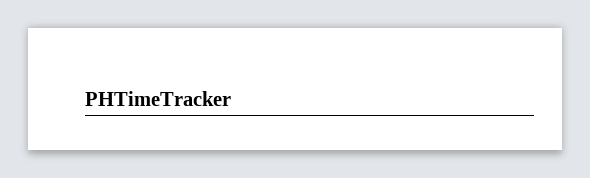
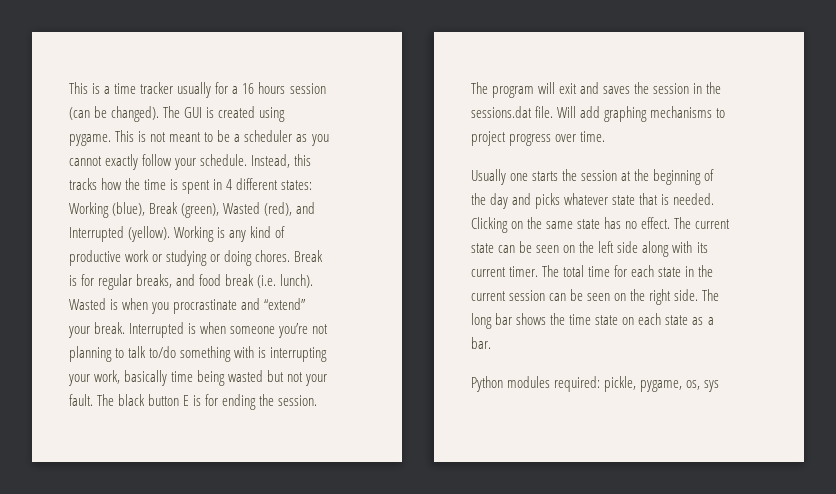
[85,91,231,106] PHTimeTracker -> [69,82,326,98] [69,106,286,122] [69,130,329,146] [69,154,312,170] [69,178,313,194] [69,202,316,218] [69,226,286,242] [69,250,324,266] [69,274,314,290] [69,298,307,314] [68,322,329,338] [69,346,328,362] [68,370,328,386] [69,394,318,410] [471,82,722,98] [471,106,726,122] [471,131,606,146] [471,169,715,185] [471,193,715,209] [471,217,731,233] [471,241,708,257] [471,265,714,277] [471,289,720,305] [471,313,714,329] [471,337,491,349] [471,376,720,392] This is a time tracker usually for a 16 hours session (can be changed). The GUI is created using pygame. This is not meant to be a scheduler as you cannot exactly follow your schedule. Instead, this tracks how the time is spent in 4 different states: Working (blue), Break (green), Wasted (red), and Interrupted (yellow). Working is any kind of productive work or studying or doing chores. Break is for regular breaks, and food break (i.e. lunch). Wasted is when you procrastinate and “extend” your break. Interrupted is when someone you’re not planning to talk to/do something with is interrupting your work, basically time being wasted but not your fault. The black button E is for ending the session. The program will exit and saves the session in the sessions.dat file. Will add graphing mechanisms to project progress over time. // Usually one starts the session at the beginning of the day and picks whatever state that is needed. Clicking on the same state has no effect. The current state can be seen on the left side along with its current timer. The total time for each state in the current session can be seen on the right side. The long bar shows the time state on each state as a bar. // Python modules required: pickle, pygame, os, sys

